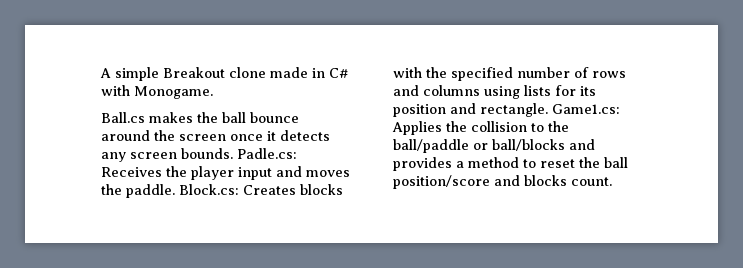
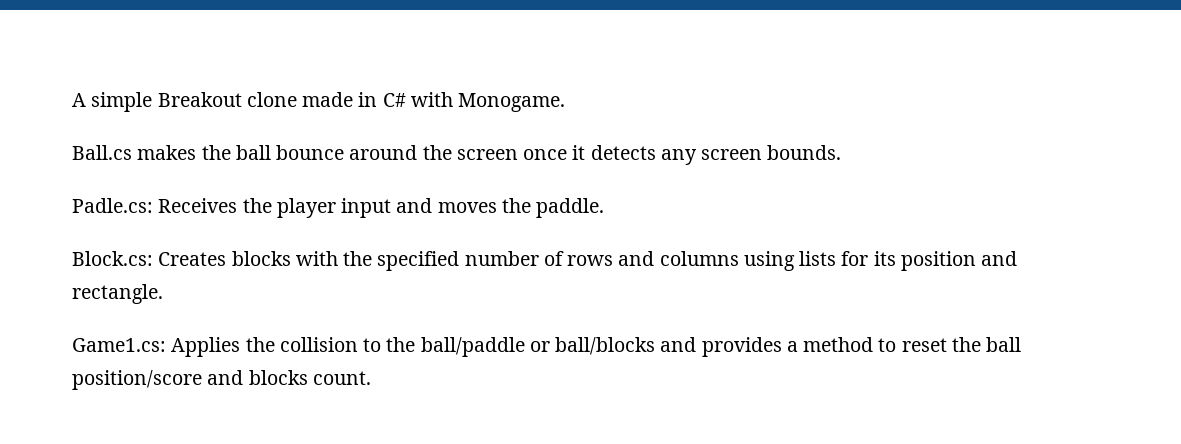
(233, 153) none -> (842, 152) //
(175, 191) none -> (605, 208) //
(548, 110) none -> (163, 294) //

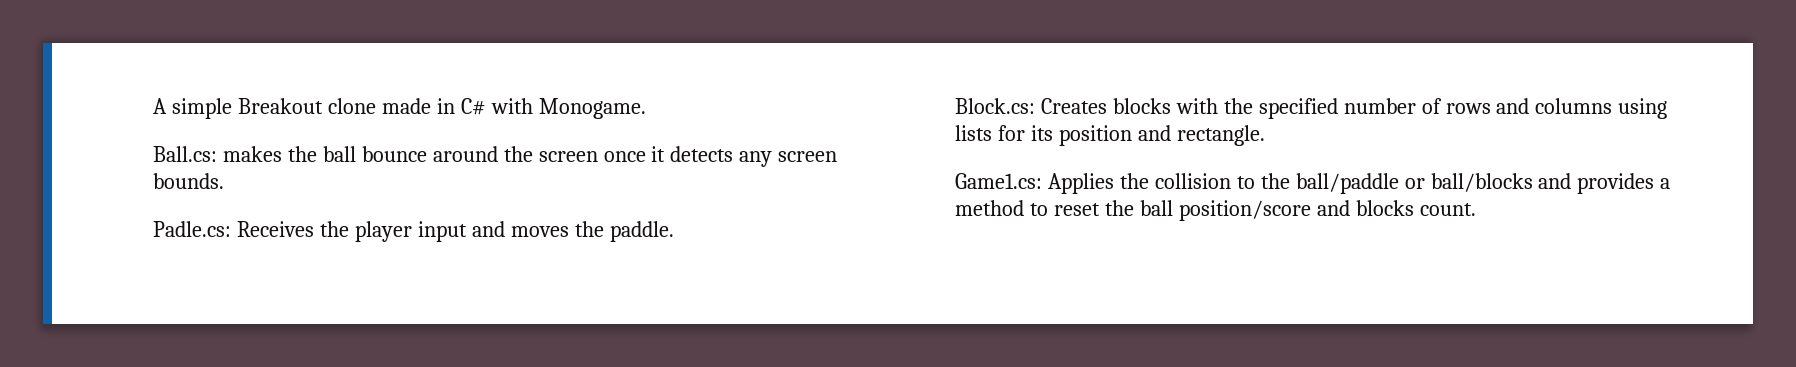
[72,145,132,160] Ball.cs -> [153,146,217,162] Ball.cs:

